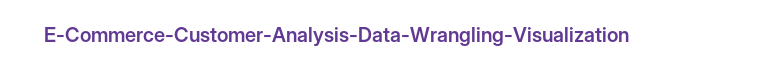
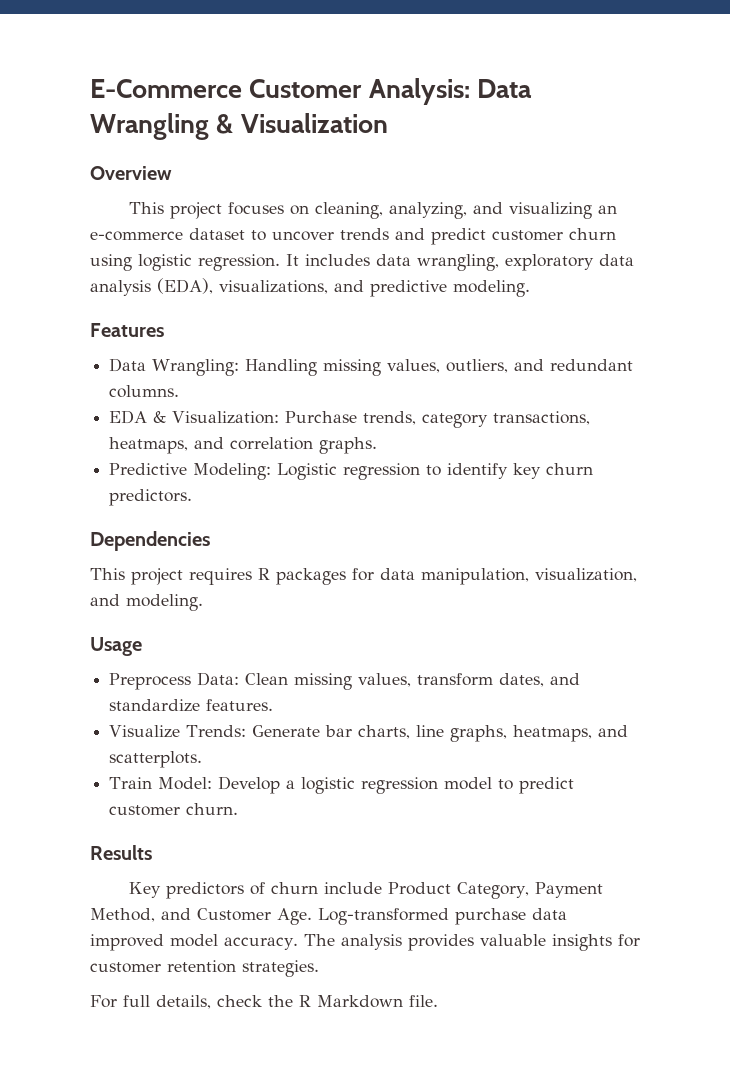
[44,27,629,47] E-Commerce-Customer-Analysis-Data-Wrangling-Visualization -> [90,78,532,105] [90,113,388,140] [90,166,172,180] [129,202,618,219] [90,228,616,245] [90,254,634,271] [90,278,530,297] [90,323,164,337] [109,358,634,376] [109,385,180,398] [109,410,591,428] [109,437,378,454] [109,463,594,480] [109,489,193,506] [90,531,210,551] [90,568,637,585] [90,594,203,611] [90,637,142,656] [109,672,581,690] [109,699,274,712] [109,725,629,742] [109,751,203,768] [109,776,575,794] [109,803,239,816] [90,845,152,860] [129,882,604,899] [90,908,567,925] [90,934,640,951] [90,960,319,977] [90,995,438,1009] E-Commerce Customer Analysis: Data Wrangling & Visualization // Overview // This project focuses on cleaning, analyzing, and visualizing an e-commerce dataset to uncover trends and predict customer churn using logistic regression. It includes data wrangling, exploratory data analysis (EDA), visualizations, and predictive modeling. // Features // Data Wrangling: Handling missing values, outliers, and redundant columns. // EDA & Visualization: Purchase trends, category transactions, heatmaps, and correlation graphs. // Predictive Modeling: Logistic regression to identify key churn predictors. // Dependencies // This project requires R packages for data manipulation, visualization, and modeling. // Usage // Preprocess Data: Clean missing values, transform dates, and standardize features. // Visualize Trends: Generate bar charts, line graphs, heatmaps, and scatterplots. // Train Model: Develop a logistic regression model to predict customer churn. // Results // Key predictors of churn include Product Category, Payment Method, and Customer Age. Log-transformed purchase data improved model accuracy. The analysis provides valuable insights for customer retention strategies. // For full details, check the R Markdown file.

